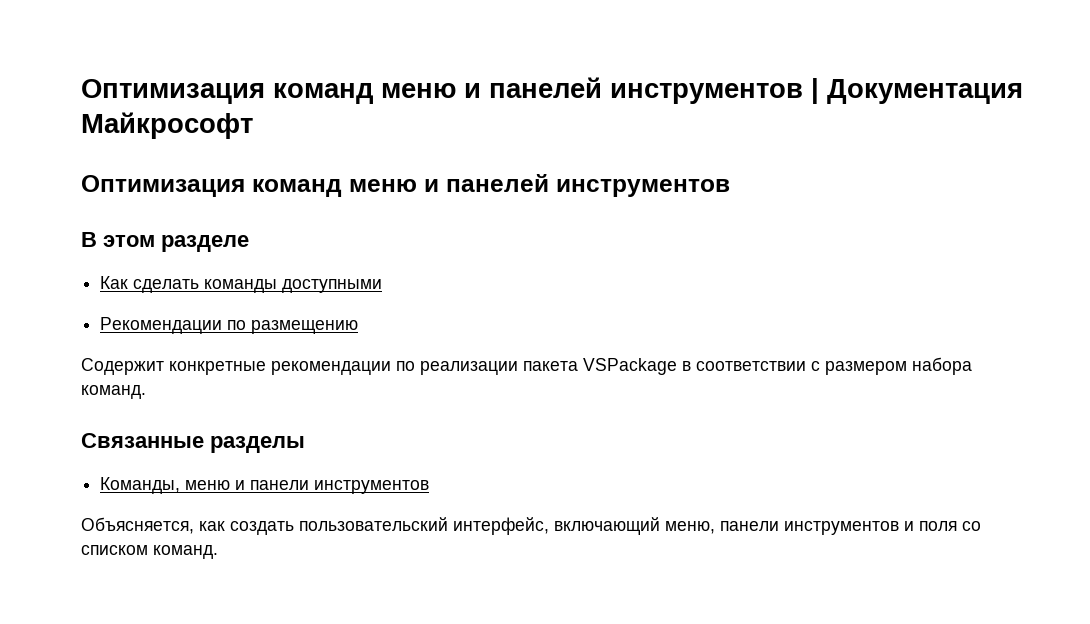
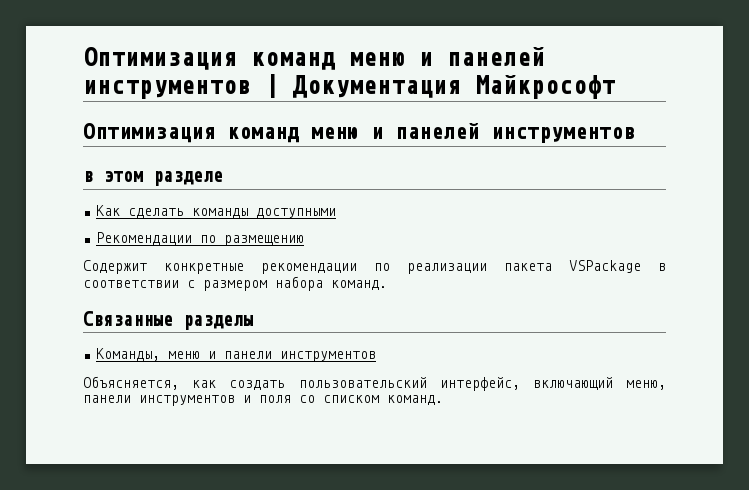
[81,232,97,247] В -> [83,171,93,182] в

